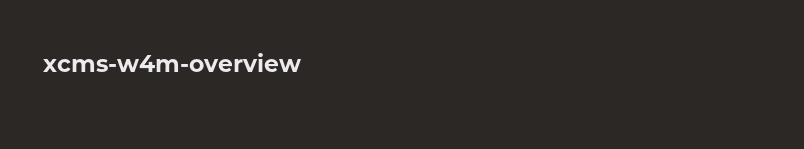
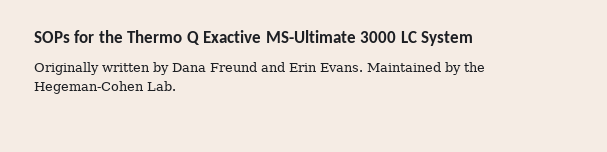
[43,53,301,72] xcms-w4m-overview -> [34,30,474,46] [34,62,485,75] [34,81,176,94] SOPs for the Thermo Q Exactive MS-Ultimate 3000 LC System // Originally written by Dana Freund and Erin Evans. Maintained by the Hegeman-Cohen Lab.

